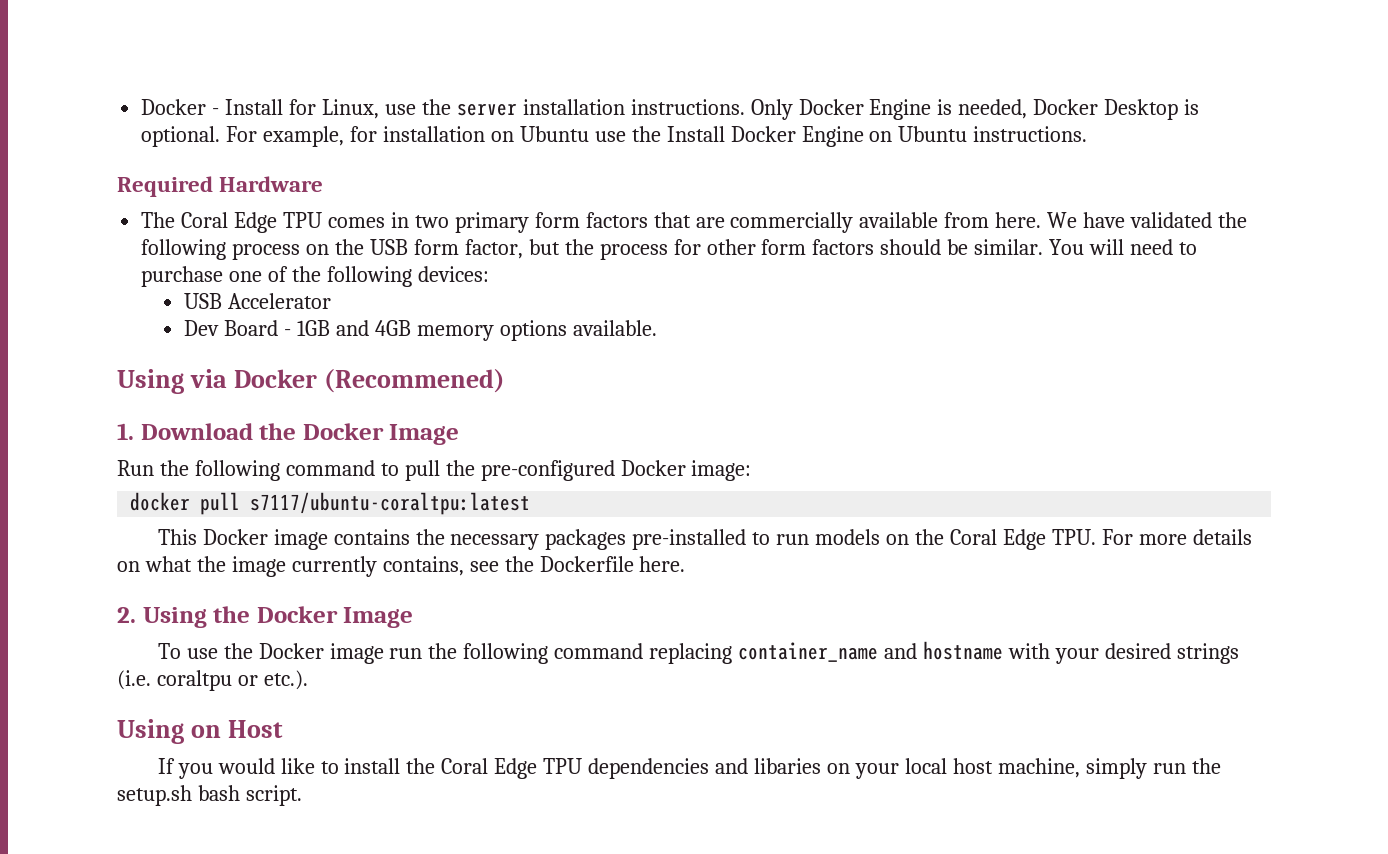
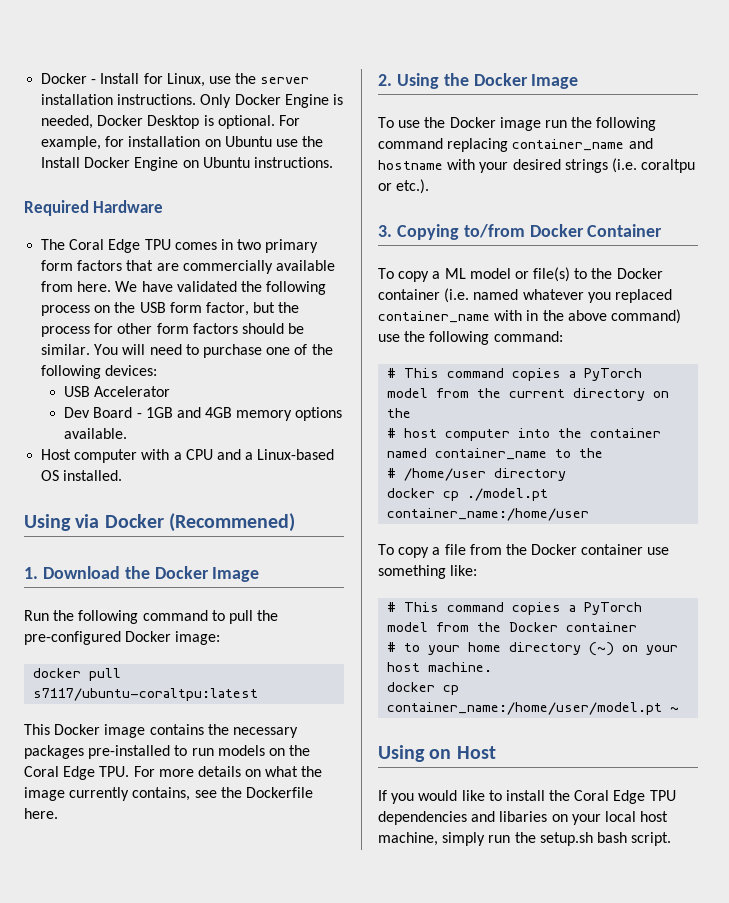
(657, 328) none -> [41,449,335,463] [41,470,123,481] // Host computer with a CPU and a Linux-based OS installed.
(308, 680) none -> [378,224,663,240] [378,267,663,282] [378,288,672,303] [378,309,681,324] [378,331,563,345] [387,368,643,381] [387,388,670,401] [387,408,412,418] [387,428,662,441] [387,448,604,460] [387,468,567,481] [387,488,549,501] [387,508,590,521] [378,544,670,558] [378,565,478,579] [387,602,643,615] [387,622,638,632] [387,642,679,656] [387,662,493,672] [387,682,460,695] [387,702,680,715] // 3. Copying to/from Docker Container // To copy a ML model or file(s) to the Docker container (i.e. named whatever you replaced container_name with in the above command) use the following command: // # This command copies a PyTorch model from the current directory on the // # host computer into the container named container_name to the // # /home/user directory // docker cp ./model.pt container_name:/home/user // To copy a file from the Docker container use something like: // # This command copies a PyTorch model from the Docker container // # to your home directory (~) on your host machine. // docker cp container_name:/home/user/model.pt ~

